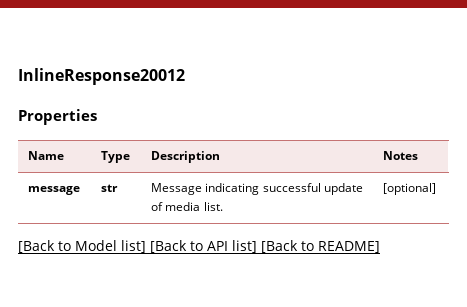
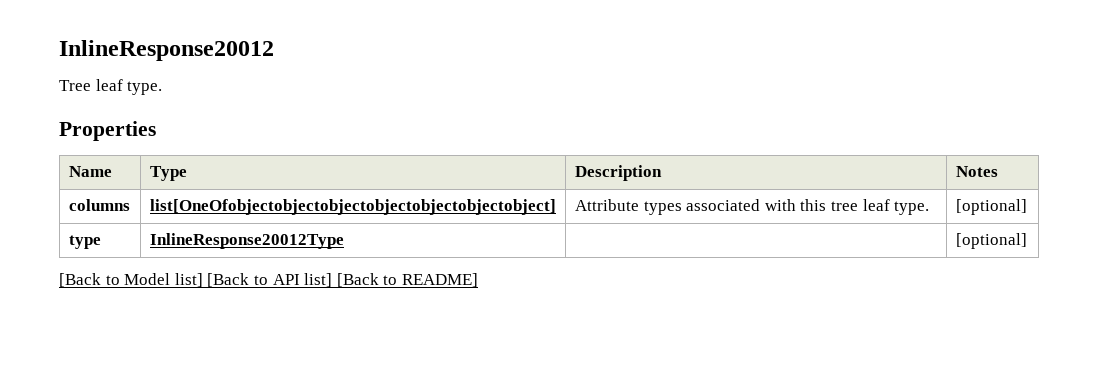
(185, 76) none -> [59,79,163,95] // Tree leaf type.
[28,186,81,195] [101,184,119,192] [151,183,363,195] [151,202,223,211] message | str | Message indicating successful update of media list. -> [68,199,130,211] [149,199,556,215] [574,199,930,215] [955,199,1027,215] [68,235,101,249] [149,233,344,249] columns | list[OneOfobjectobjectobjectobjectobjectobjectobject] | Attribute types associated with this tree leaf type. | [optional] // type | InlineResponse20012Type |

